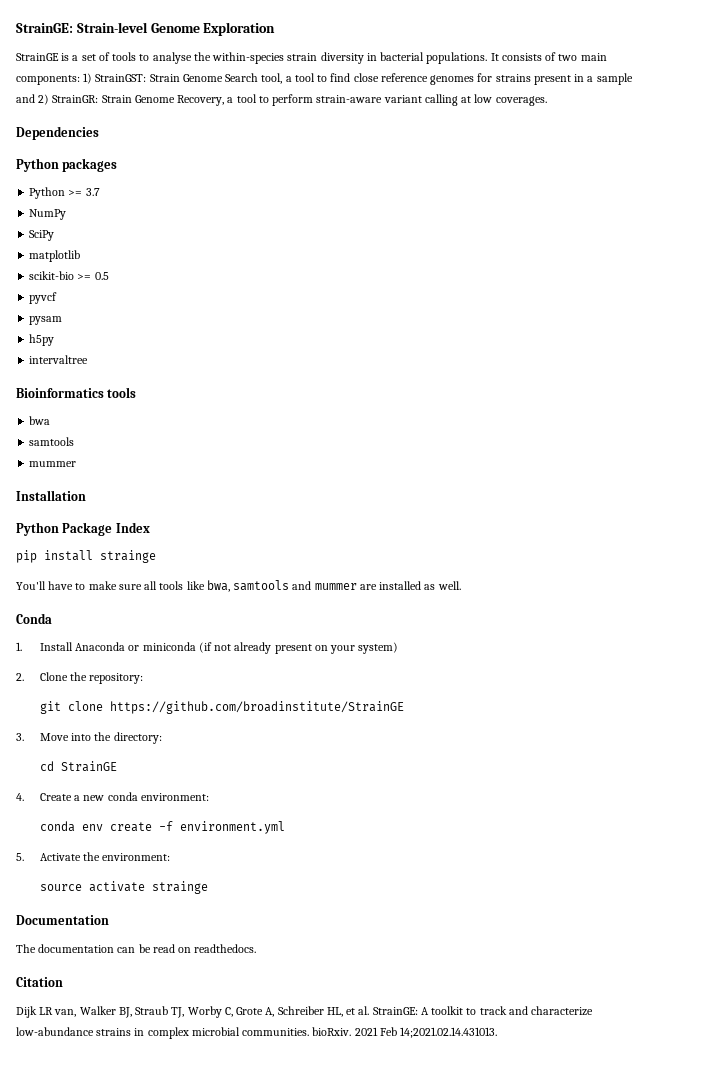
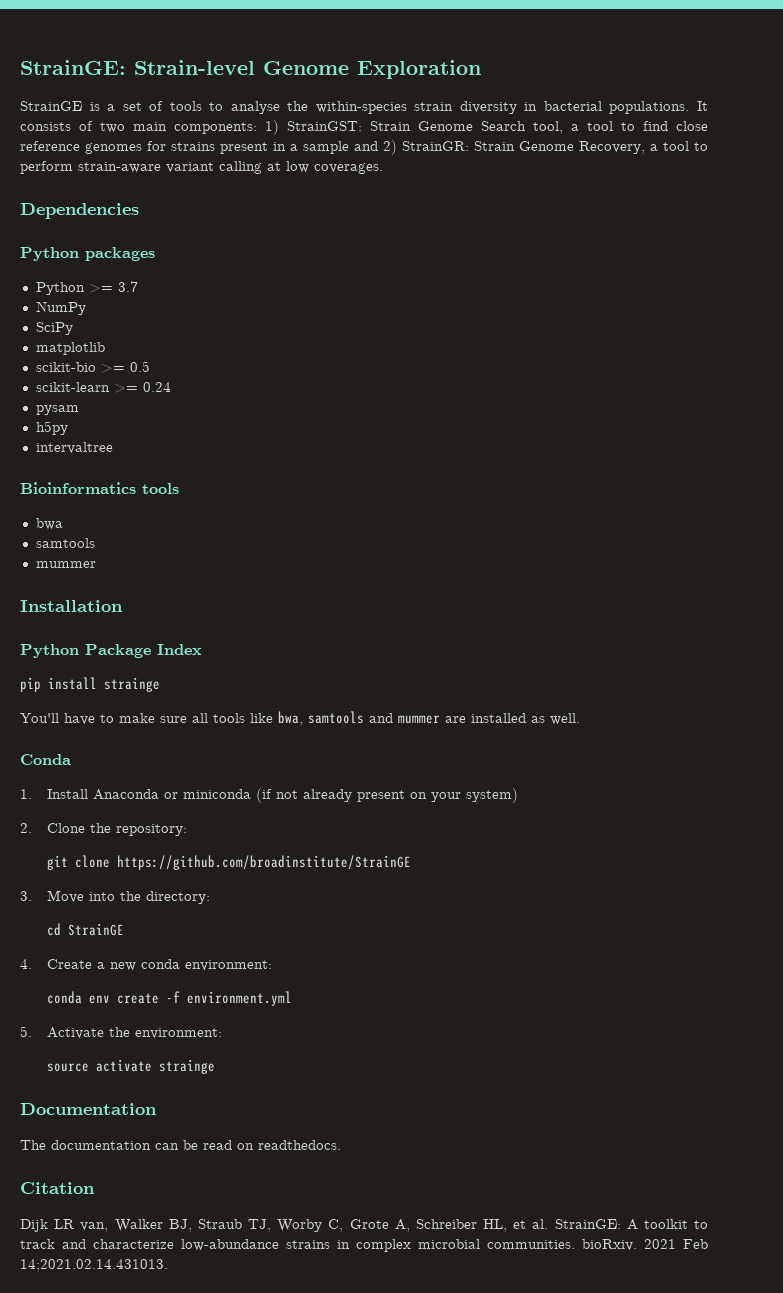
[29,292,58,304] pyvcf -> [35,382,171,393] scikit-learn >= 0.24

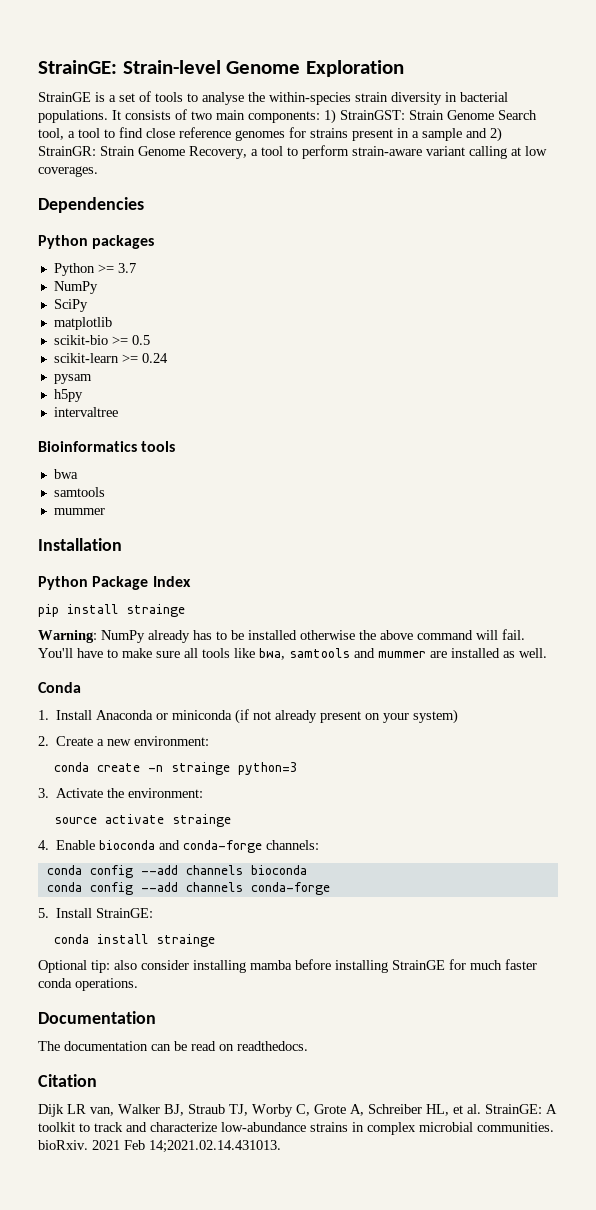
(160, 684) none -> [38,629,525,643] Warning: NumPy already has to be installed otherwise the above command will fail.
[47,823,188,836] [47,855,412,870] [20,890,211,904] [47,923,125,936] [20,959,32,969] Clone the repository: // git clone https://github.com/broadinstitute/StrainGE // 3. Move into the directory: // cd StrainGE // 4. -> (49, 741) none
[141,959,181,969] conda -> (132, 742) none
[89,991,293,1006] [20,1026,32,1037] env create -f environment.yml // 5. -> [97,762,299,775] [38,788,49,798] create -n strainge python=3 // 3.
(216, 1066) none -> [38,840,320,853] [46,865,307,878] [46,882,330,895] [38,908,154,918] [54,934,216,947] [38,959,537,973] [38,978,138,991] // 4. Enable bioconda and conda-forge channels: // conda config --add channels bioconda // conda config --add channels conda-forge // 5. Install StrainGE: // conda install strainge // Optional tip: also consider installing mamba before installing StrainGE for much faster conda operations.

